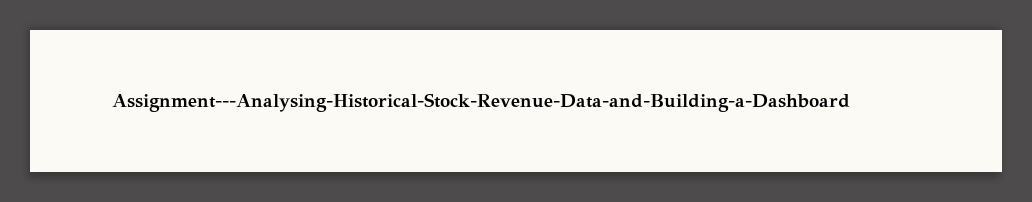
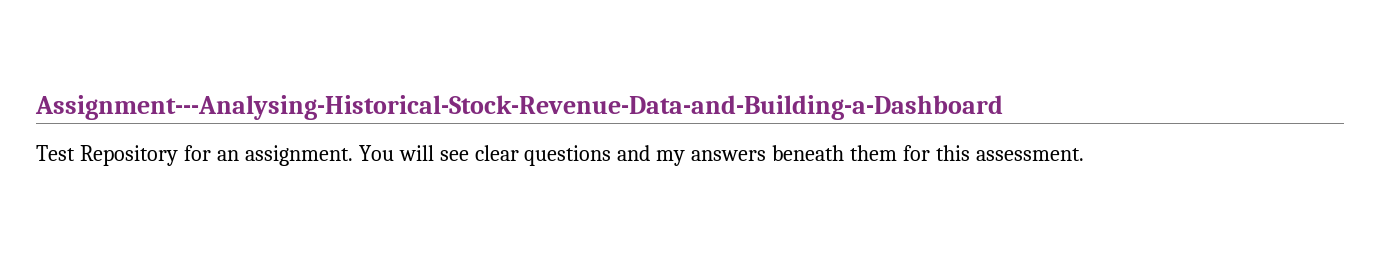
(850, 102) none -> [36,145,1084,166] // Test Repository for an assignment. You will see clear questions and my answers beneath them for this assessment.

